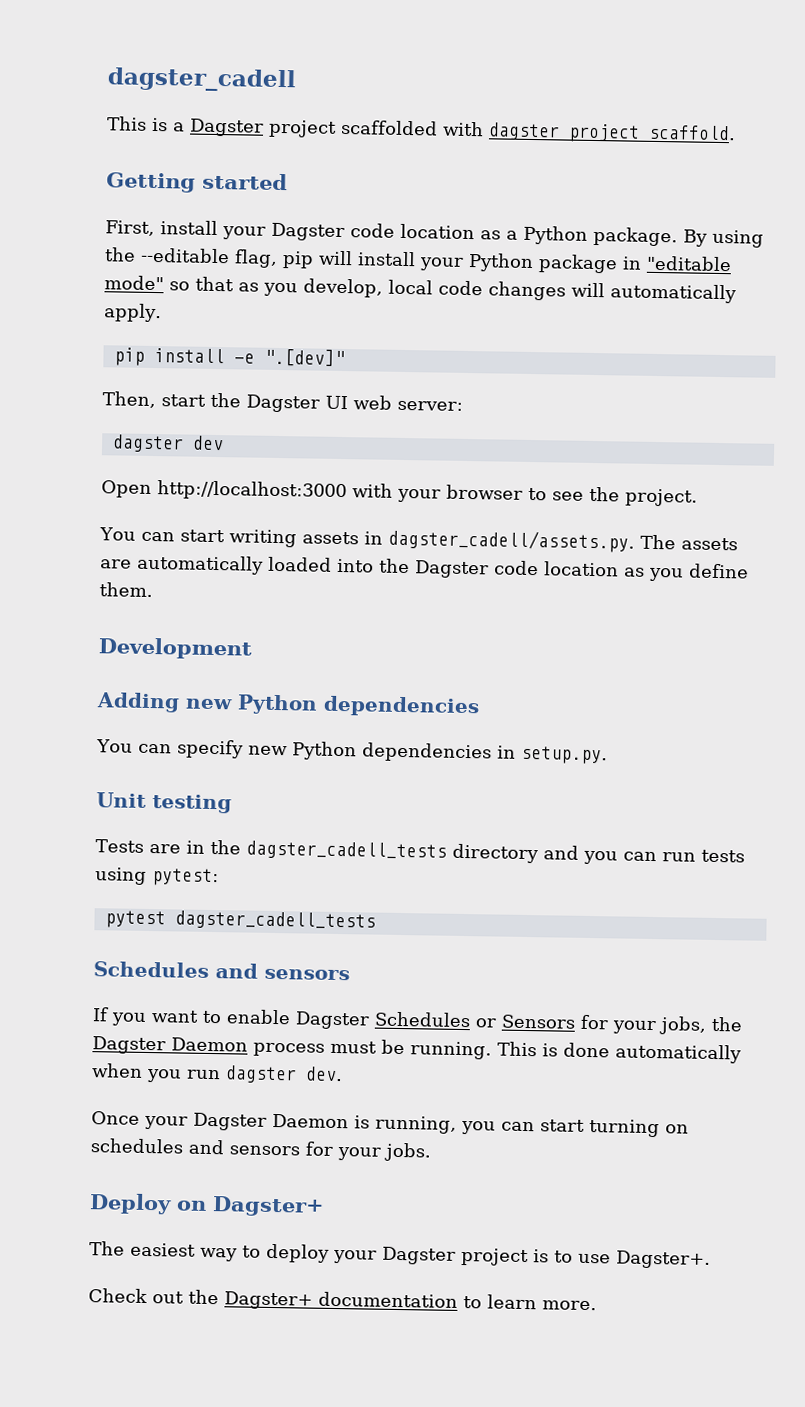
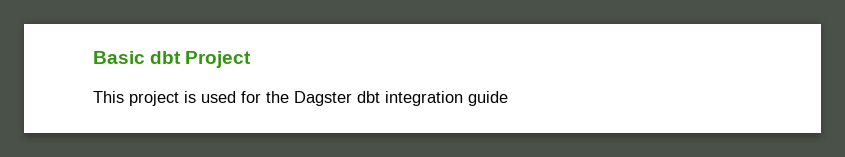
[107,67,297,93] [107,116,736,143] [106,172,288,193] [105,220,764,248] [104,247,732,274] [104,275,737,304] [104,303,162,323] [113,347,345,368] [102,391,463,413] [111,434,224,453] [101,480,698,507] [99,527,738,553] [100,554,749,582] [99,582,153,598] [98,637,252,660] [96,692,480,718] [96,739,608,765] [96,792,232,814] [95,839,745,865] [95,867,219,887] [104,910,376,931] [93,961,350,981] [92,1007,743,1035] [92,1036,742,1064] [92,1063,343,1084] [91,1111,689,1138] [90,1138,432,1162] [89,1193,325,1217] [89,1241,711,1269] [88,1288,597,1311] dagster_cadell // This is a Dagster project scaffolded with dagster project scaffold. // Getting started // First, install your Dagster code location as a Python package. By using the --editable flag, pip will install your Python package in "editable mode" so that as you develop, local code changes will automatically apply. // pip install -e ".[dev]" // Then, start the Dagster UI web server: // dagster dev // Open http://localhost:3000 with your browser to see the project. // You can start writing assets in dagster_cadell/assets.py. The assets are automatically loaded into the Dagster code location as you define them. // Development // Adding new Python dependencies // You can specify new Python dependencies in setup.py. // Unit testing // Tests are in the dagster_cadell_tests directory and you can run tests using pytest: // pytest dagster_cadell_tests // Schedules and sensors // If you want to enable Dagster Schedules or Sensors for your jobs, the Dagster Daemon process must be running. This is done automatically when you run dagster dev. // Once your Dagster Daemon is running, you can start turning on schedules and sensors for your jobs. // Deploy on Dagster+ // The easiest way to deploy your Dagster project is to use Dagster+. // Check out the Dagster+ documentation to learn more. -> [93,51,252,68] [93,91,508,106] Basic dbt Project // This project is used for the Dagster dbt integration guide

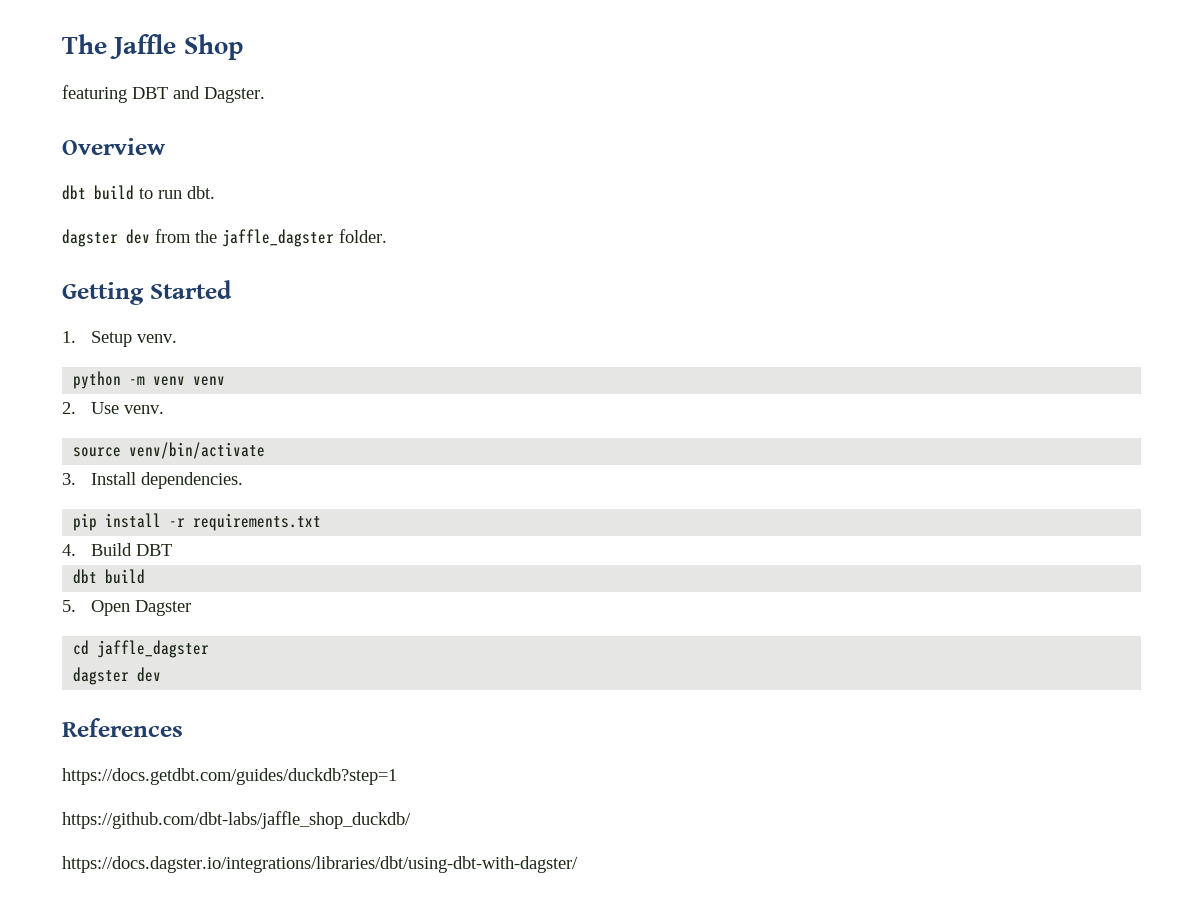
[93,51,252,68] [93,91,508,106] Basic dbt Project // This project is used for the Dagster dbt integration guide -> [62,34,243,60] [62,85,265,103] [62,138,165,155] [62,185,215,200] [62,229,387,247] [62,280,232,305] [62,331,177,347] [73,371,226,389] [62,402,164,414] [73,442,266,459] [62,472,243,489] [73,513,322,531] [62,543,172,556] [73,569,146,584] [62,600,191,616] [73,640,210,658] [73,667,162,685] [62,718,183,737] [62,768,397,785] [62,811,411,829] [62,856,578,873] The Jaffle Shop // featuring DBT and Dagster. // Overview // dbt build to run dbt. // dagster dev from the jaffle_dagster folder. // Getting Started // 1. Setup venv. // python -m venv venv // 2. Use venv. // source venv/bin/activate // 3. Install dependencies. // pip install -r requirements.txt // 4. Build DBT // dbt build // 5. Open Dagster // cd jaffle_dagster // dagster dev // References // https://docs.getdbt.com/guides/duckdb?step=1 // https://github.com/dbt-labs/jaffle_shop_duckdb/ // https://docs.dagster.io/integrations/libraries/dbt/using-dbt-with-dagster/

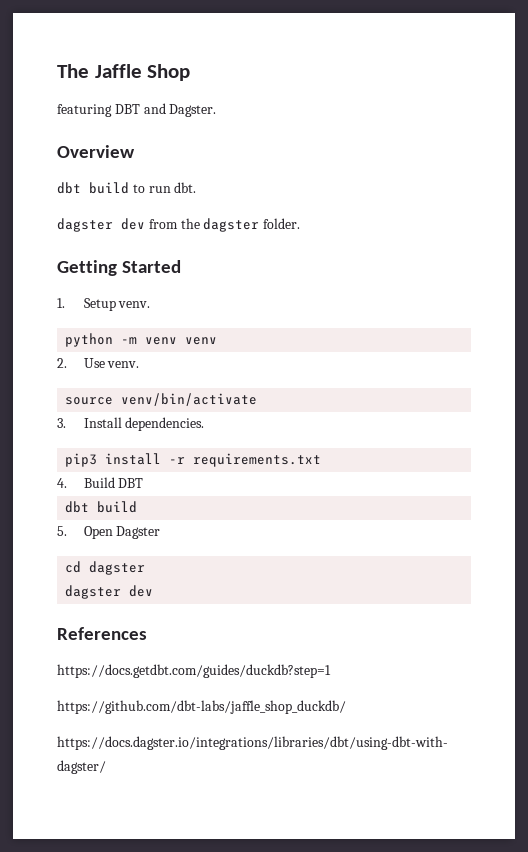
[222,229,334,247] jaffle_dagster -> [203,218,260,232] dagster
[73,513,98,531] pip -> [65,453,98,467] pip3
[97,640,210,658] jaffle_dagster -> [89,561,146,575] dagster

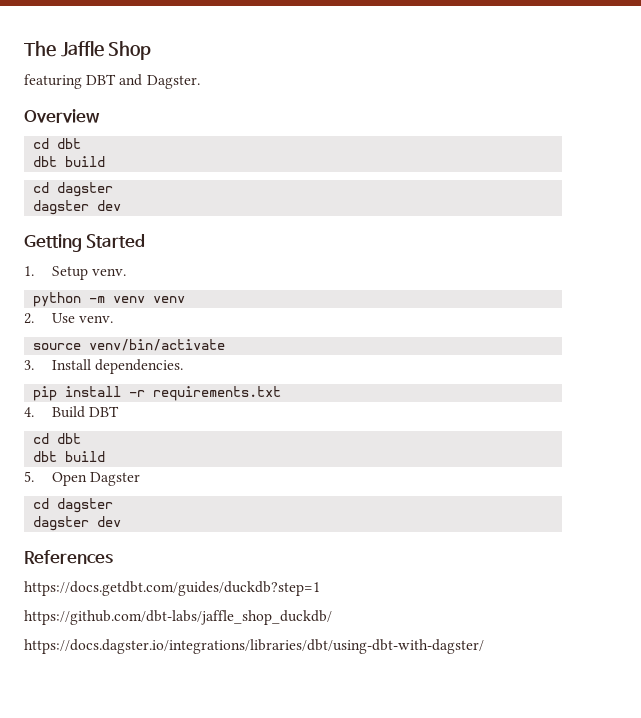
[57,182,197,194] [57,218,301,232] // dbt build to run dbt. // dagster dev from the dagster folder. -> [33,138,82,149] [33,156,106,167] [33,182,114,197] [33,200,122,215] // cd dbt // dbt build // cd dagster // dagster dev
[65,453,98,467] pip3 -> [33,386,58,401] pip
(144, 483) none -> [33,433,82,444] // cd dbt

